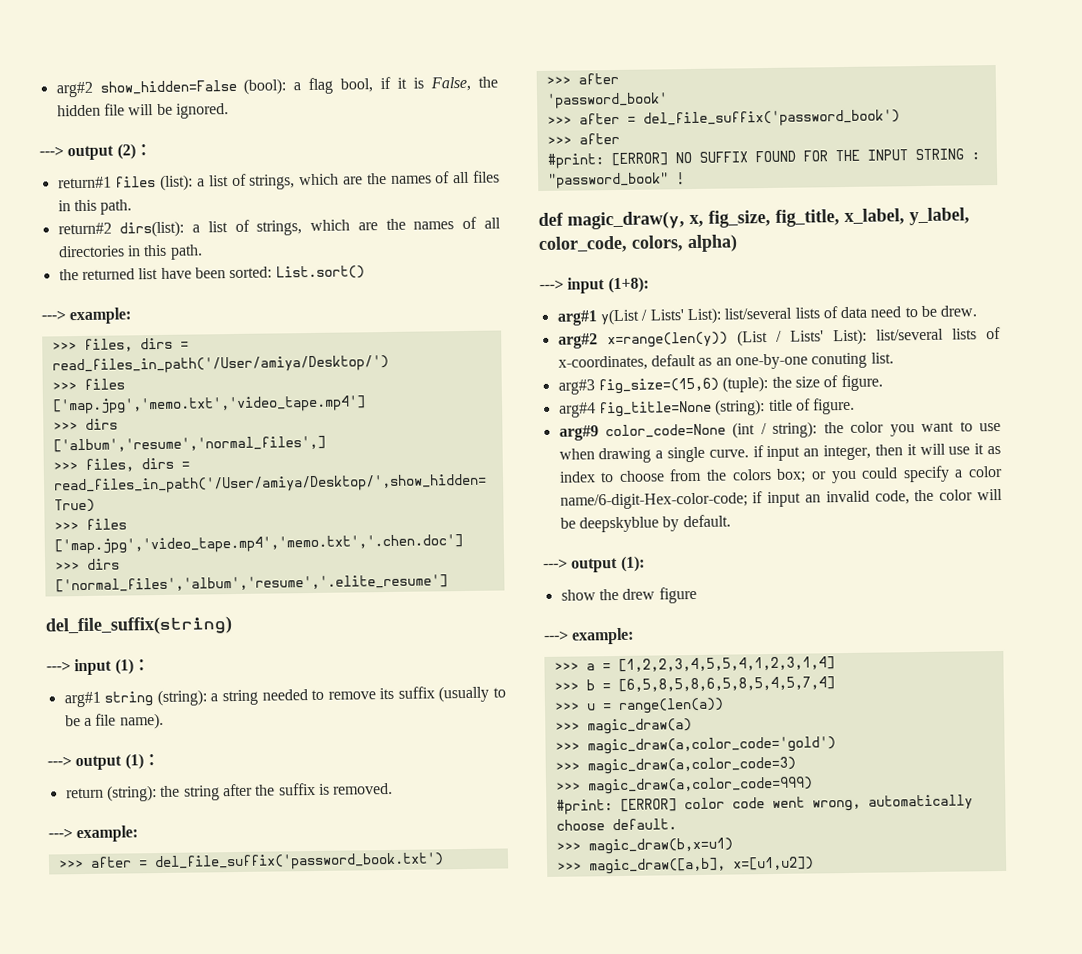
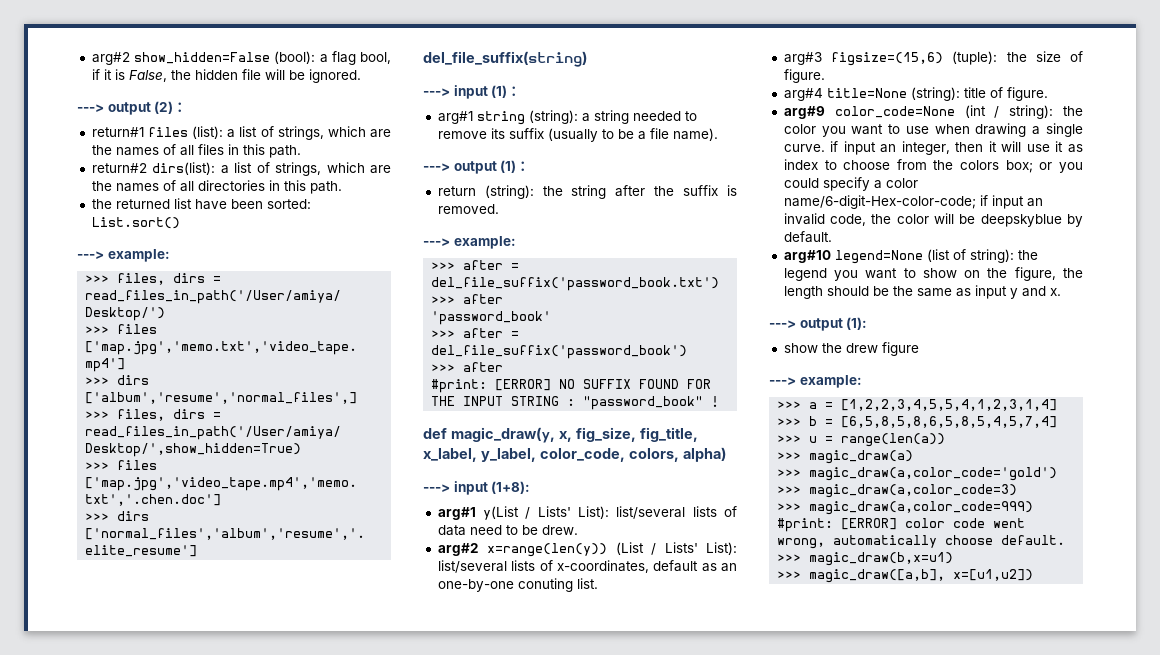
[597,377,719,395] fig_size=(15,6) -> [831,52,944,66] figsize=(15,6)
[598,400,712,418] fig_title=None -> [826,88,907,98] title=None
(731, 521) none -> [783,249,1038,264] [783,267,1083,281] [783,285,1061,299] // arg#10 legend=None (list of string): the legend you want to show on the figure, the length should be the same as input y and x.

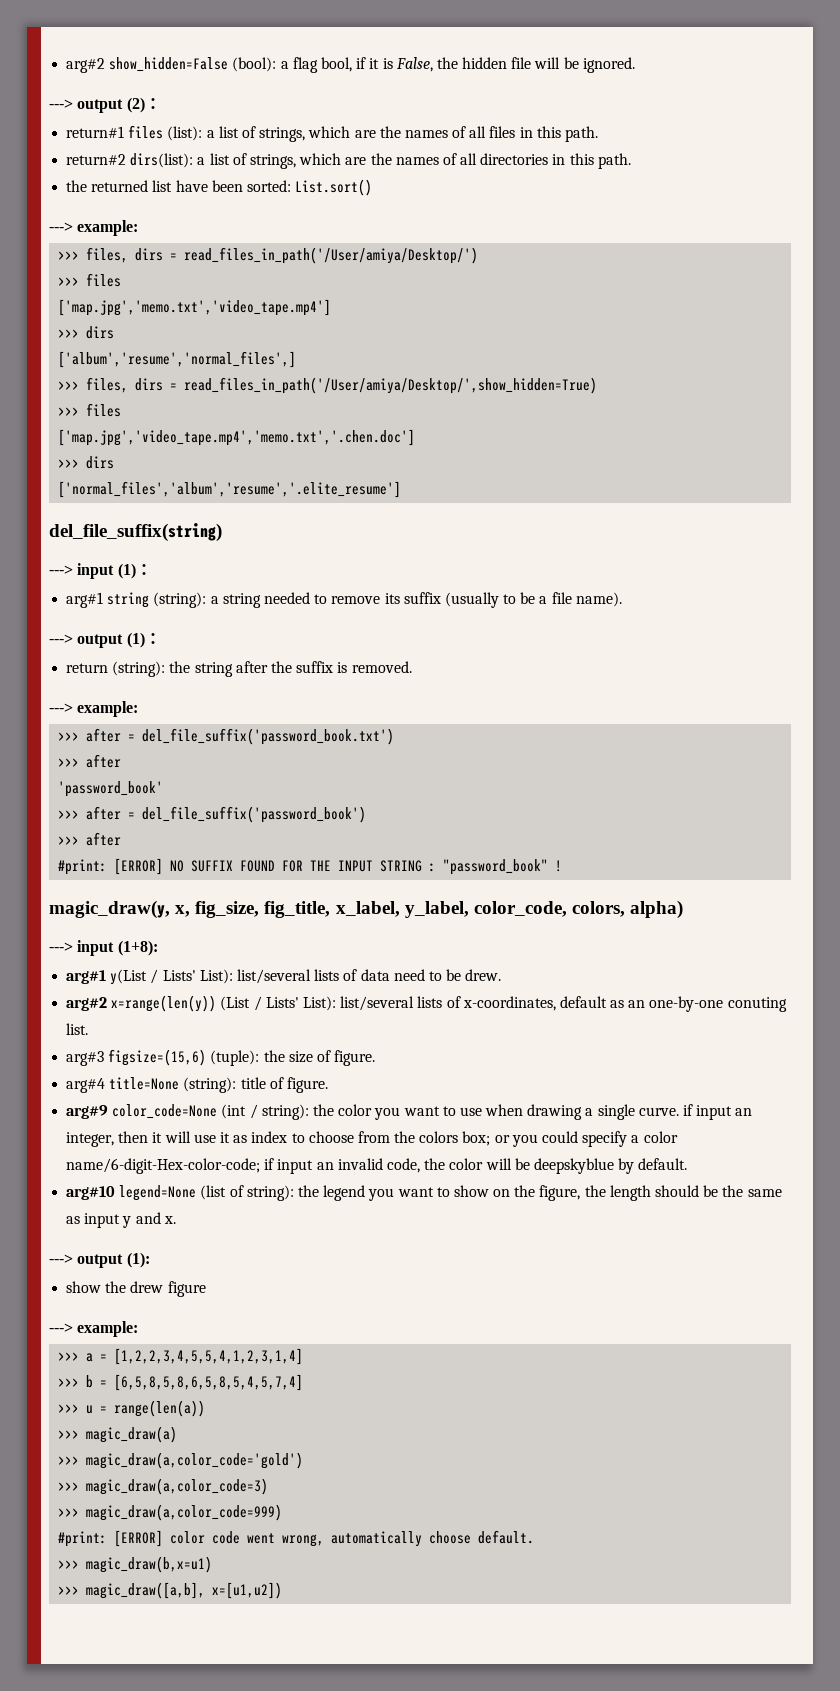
[423,428,447,439] def -> (563, 866) none

